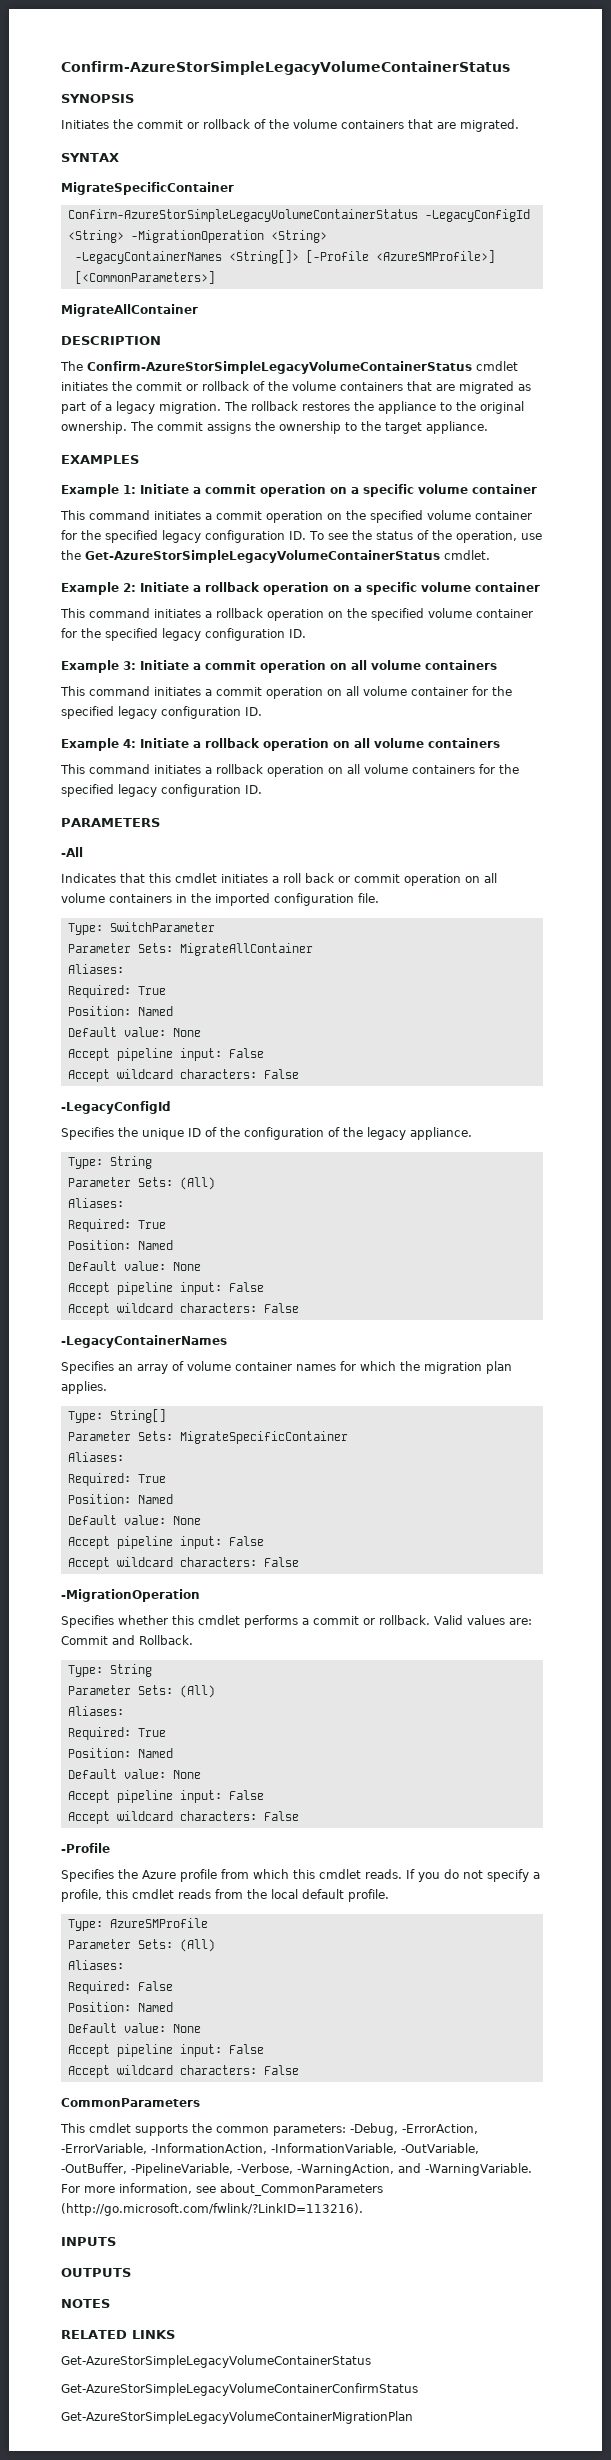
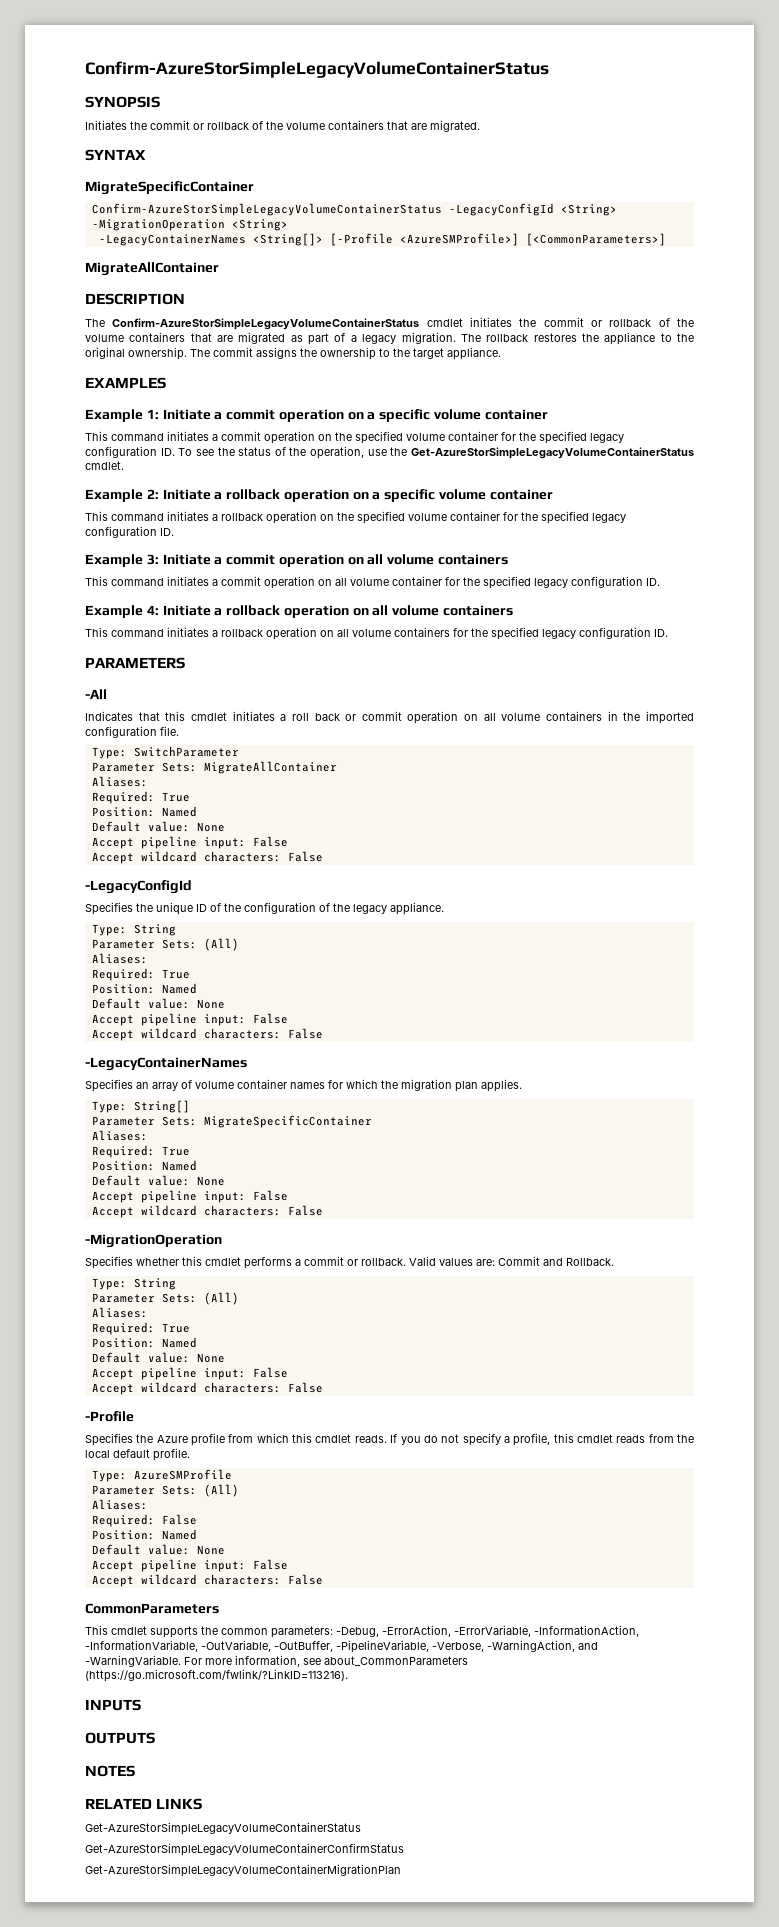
[61,2203,363,2216] (http://go.microsoft.com/fwlink/?LinkID=113216). -> [85,1669,348,1682] (https://go.microsoft.com/fwlink/?LinkID=113216).

